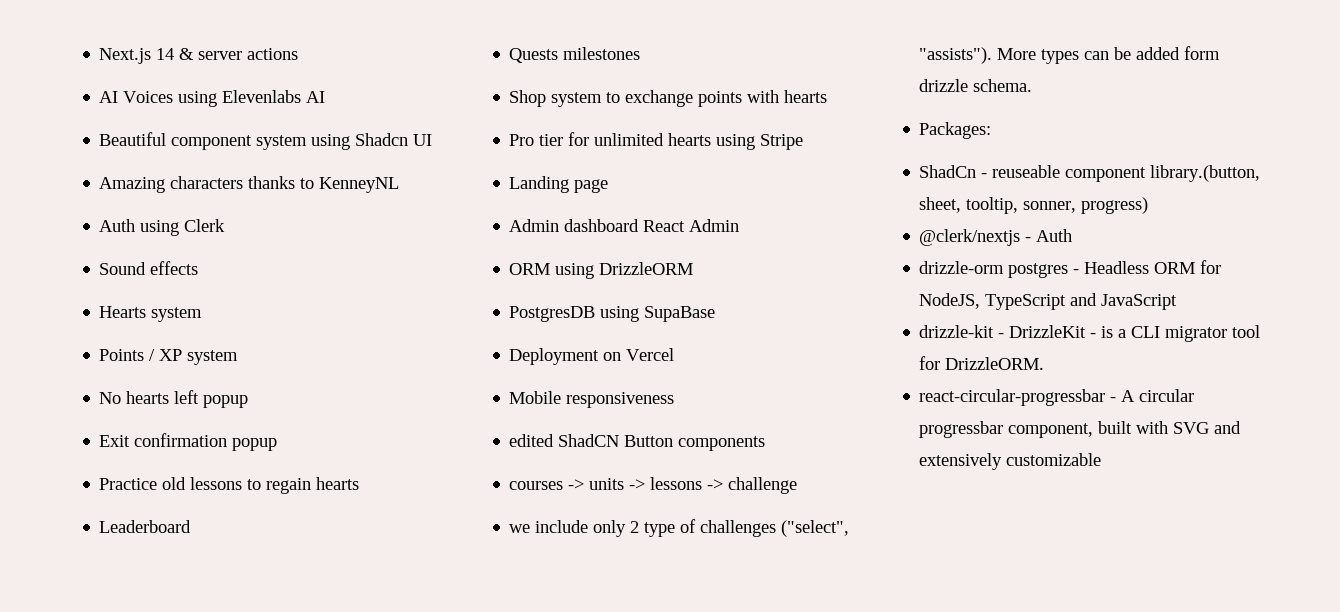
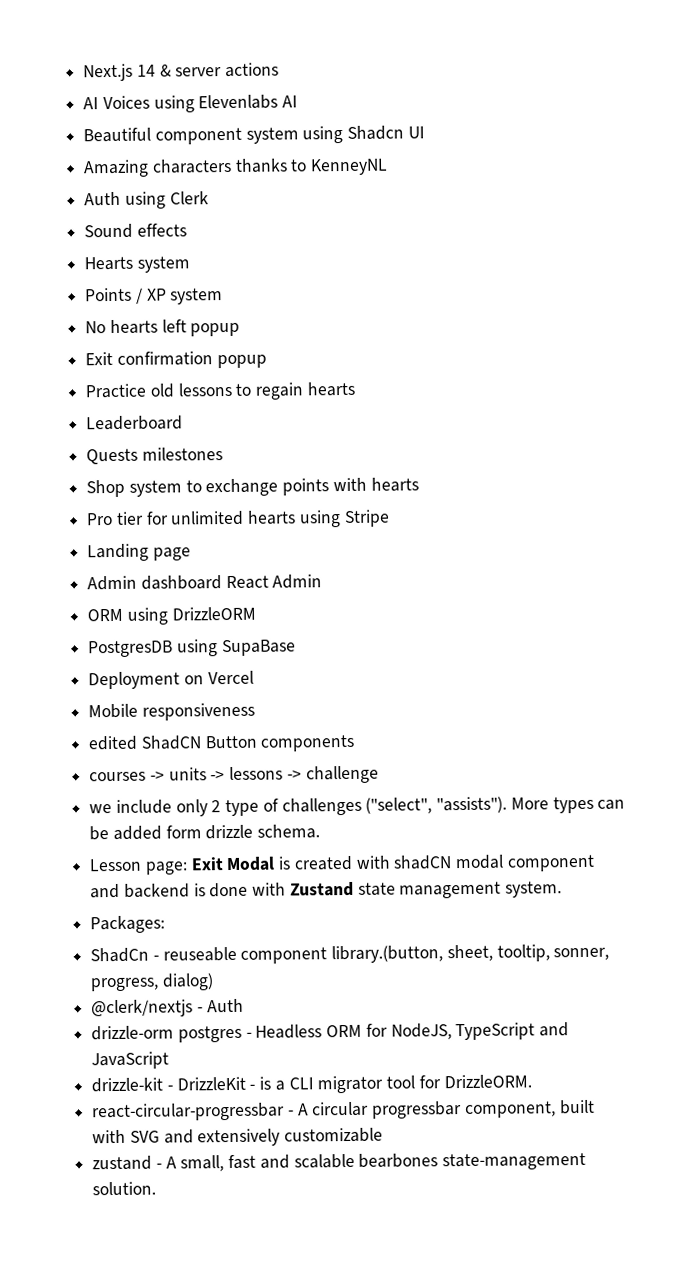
(1033, 85) none -> [89,854,595,875] [90,881,563,899] // Lesson page: Exit Modal is created with shadCN modal component and backend is done with Zustand state management system.
[1081,197,1149,214] progress) -> [90,973,214,992] progress, dialog)
(1102, 459) none -> [92,1152,587,1172] [92,1181,157,1196] // zustand - A small, fast and scalable bearbones state-management solution.

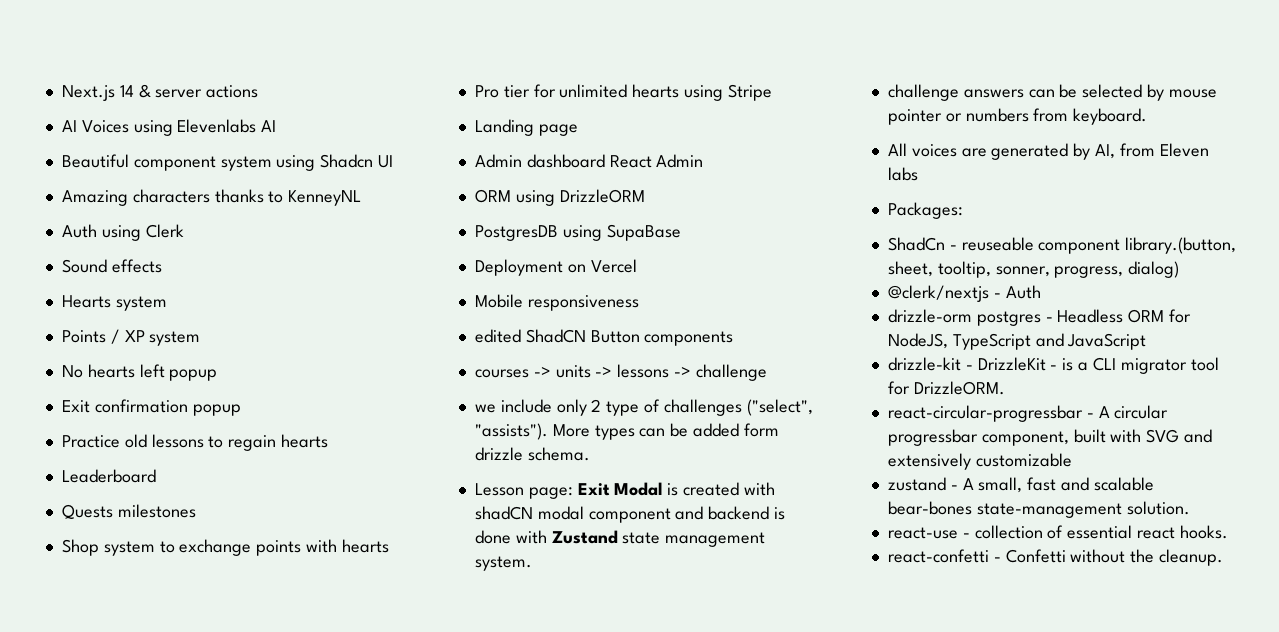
(563, 889) none -> [887,84,1217,101] [887,108,1148,125] [887,143,1209,160] [887,167,918,181] // challenge answers can be selected by mouse pointer or numbers from keyboard. // All voices are generated by AI, from Eleven labs
[358,1153,439,1168] bearbones -> [887,501,972,515] bear-bones
(157, 1188) none -> [887,525,1228,539] [887,549,1224,566] // react-use - collection of essential react hooks. // react-confetti - Confetti without the cleanup.

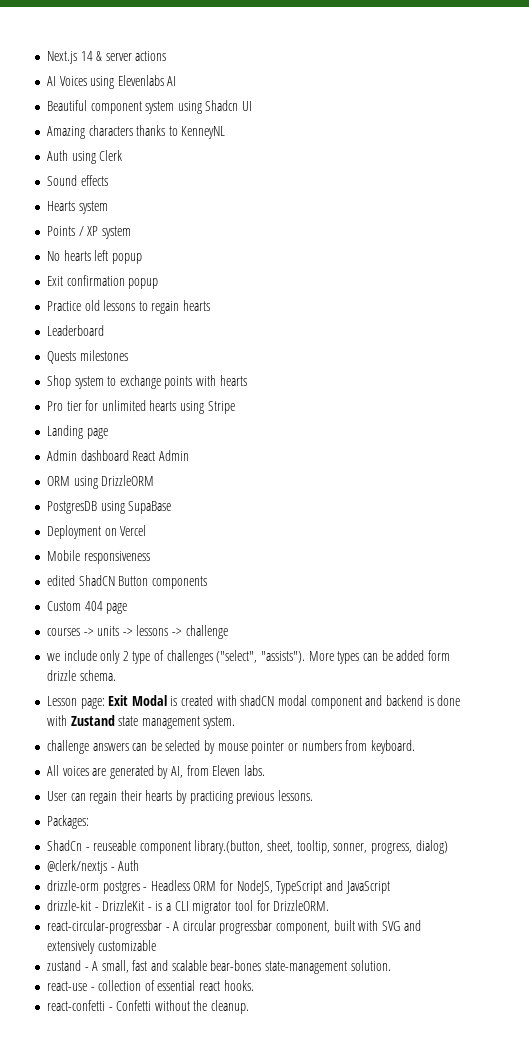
(734, 338) none -> [46,601,128,614] // Custom 404 page
[887,167,918,181] labs -> [244,765,266,776] [46,790,314,804] labs. // User can regain their hearts by practicing previous lessons.

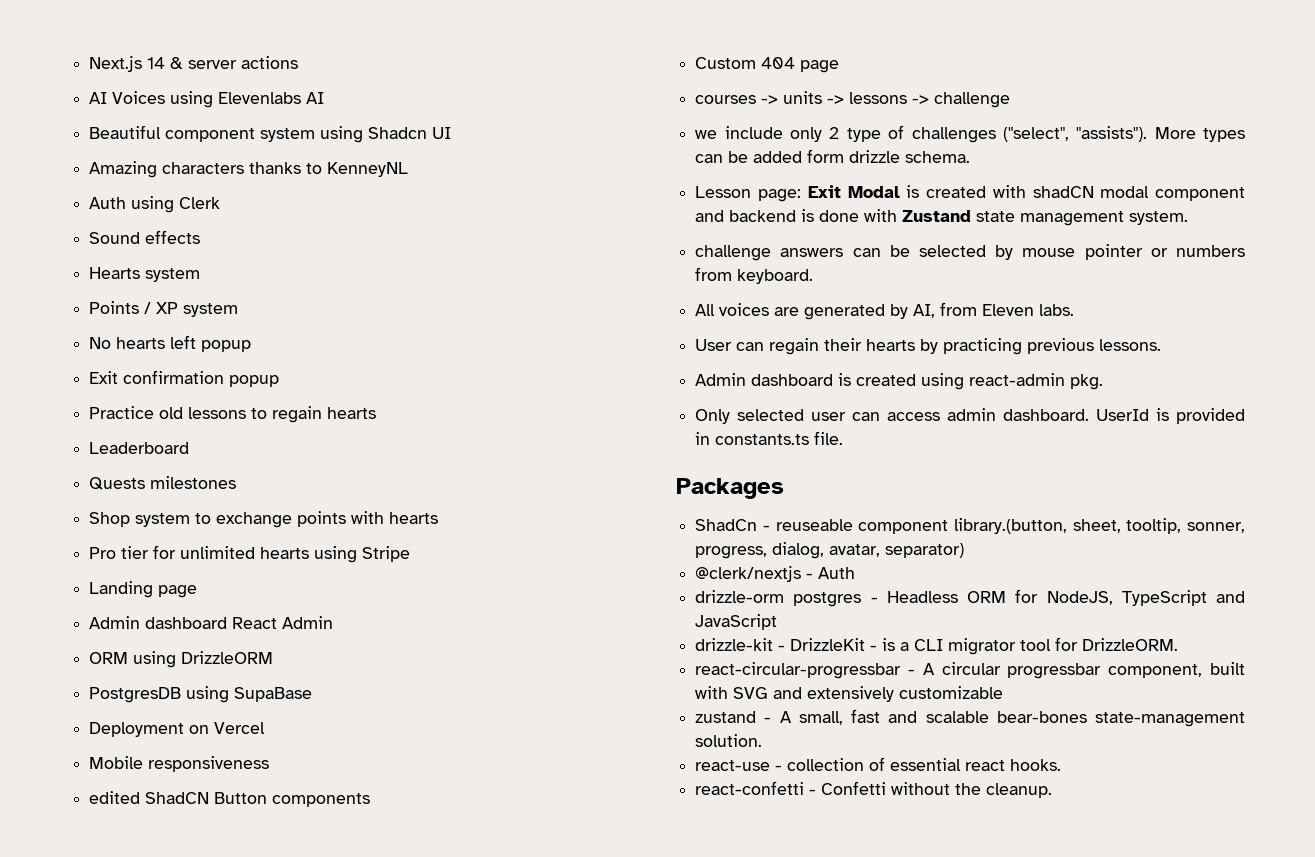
[46,815,89,829] Packages: -> [695,373,1104,390] [695,408,1245,424] [695,431,844,445] [676,478,784,499] Admin dashboard is created using react-admin pkg. // Only selected user can access admin dashboard. UserId is provided in constants.ts file. // Packages
[415,840,448,854] dialog) -> [772,542,965,559] dialog, avatar, separator)

